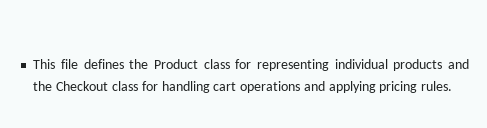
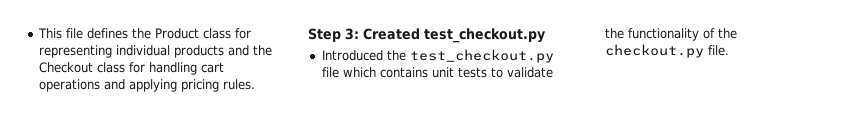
(453, 86) none -> [308,28,545,43] [321,49,554,63] [321,67,553,78] [604,28,737,41] [604,44,729,58] // Step 3: Created test_checkout.py // Introduced the test_checkout.py file which contains unit tests to validate the functionality of the checkout.py file.

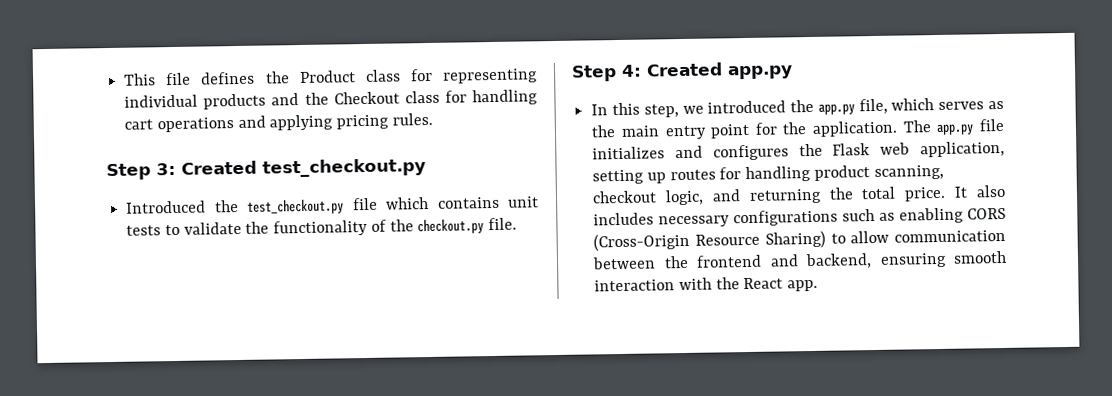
(729, 50) none -> [571,62,793,82] [591,98,1004,118] [591,118,1005,140] [592,140,1005,161] [592,164,944,185] [592,184,1006,206] [593,207,1006,228] [593,229,1006,252] [592,250,1007,270] [594,277,819,292] // Step 4: Created app.py // In this step, we introduced the app.py file, which serves as the main entry point for the application. The app.py file initializes and configures the Flask web application, setting up routes for handling product scanning, checkout logic, and returning the total price. It also includes necessary configurations such as enabling CORS (Cross-Origin Resource Sharing) to allow communication between the frontend and backend, ensuring smooth interaction with the React app.

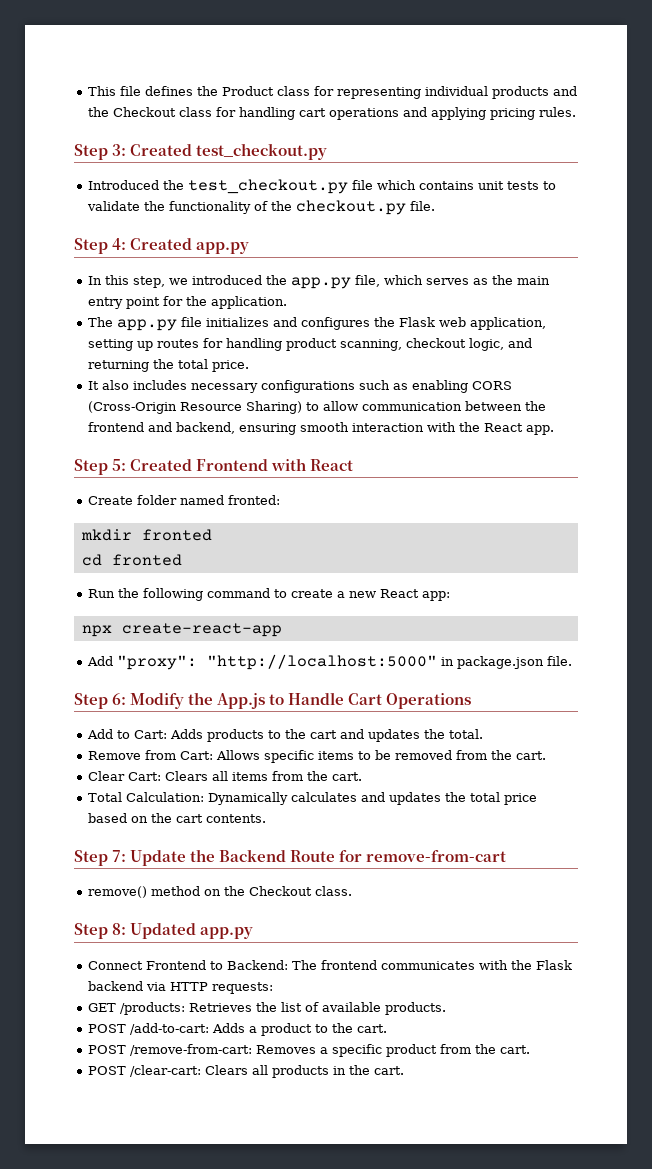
(899, 128) none -> (288, 302) //
(947, 194) none -> (250, 366) //
(819, 285) none -> [74,458,354,475] [88,495,281,505] [80,529,212,541] [81,554,182,566] [88,588,451,601] [81,623,282,637] [87,654,573,670] [74,692,472,709] [87,729,484,742] [88,750,547,763] [88,771,363,781] [88,792,538,805] [88,813,267,823] [74,849,507,866] [88,886,353,898] [74,923,254,939] [88,960,573,970] [88,981,274,994] [88,1002,447,1015] [88,1023,388,1036] [88,1044,531,1057] [88,1065,405,1078] // Step 5: Created Frontend with React // Create folder named fronted: // mkdir fronted // cd fronted // Run the following command to create a new React app: // npx create-react-app // Add "proxy": "http://localhost:5000" in package.json file. // Step 6: Modify the App.js to Handle Cart Operations // Add to Cart: Adds products to the cart and updates the total. // Remove from Cart: Allows specific items to be removed from the cart. // Clear Cart: Clears all items from the cart. // Total Calculation: Dynamically calculates and updates the total price based on the cart contents. // Step 7: Update the Backend Route for remove-from-cart // remove() method on the Checkout class. // Step 8: Updated app.py // Connect Frontend to Backend: The frontend communicates with the Flask backend via HTTP requests: // GET /products: Retrieves the list of available products. // POST /add-to-cart: Adds a product to the cart. // POST /remove-from-cart: Removes a specific product from the cart. // POST /clear-cart: Clears all products in the cart.

